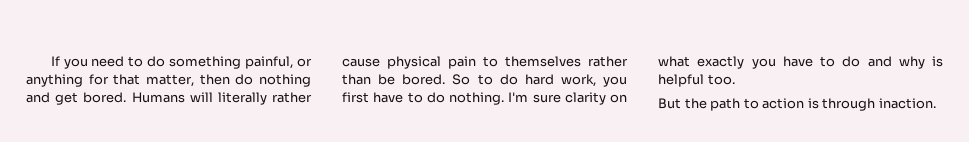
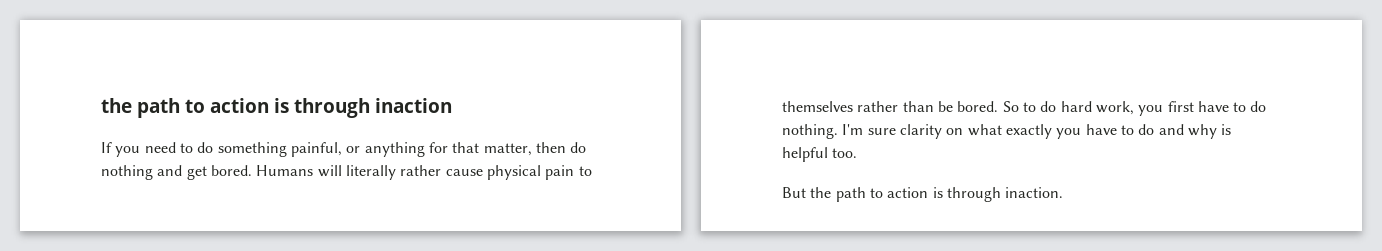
(50, 61) none -> [101,98,452,118] the path to action is through inaction //

